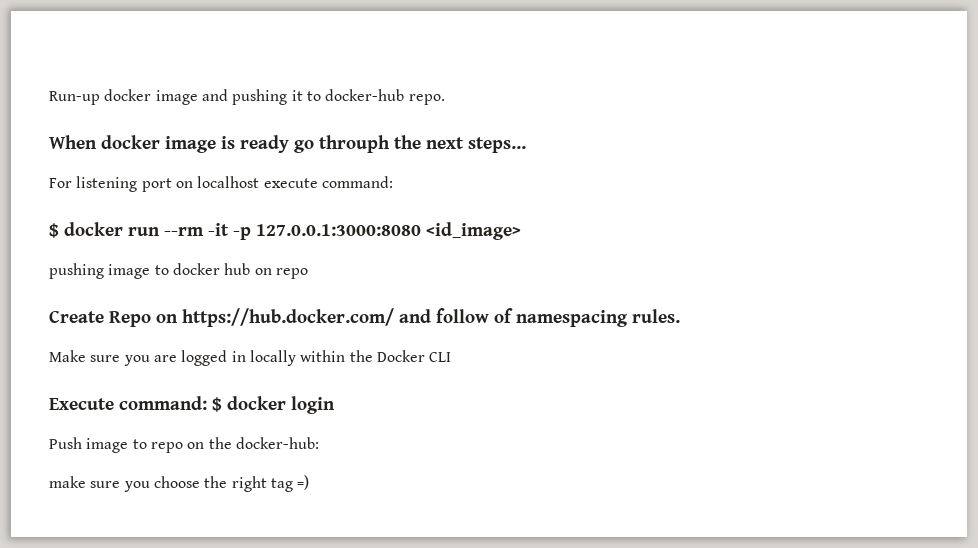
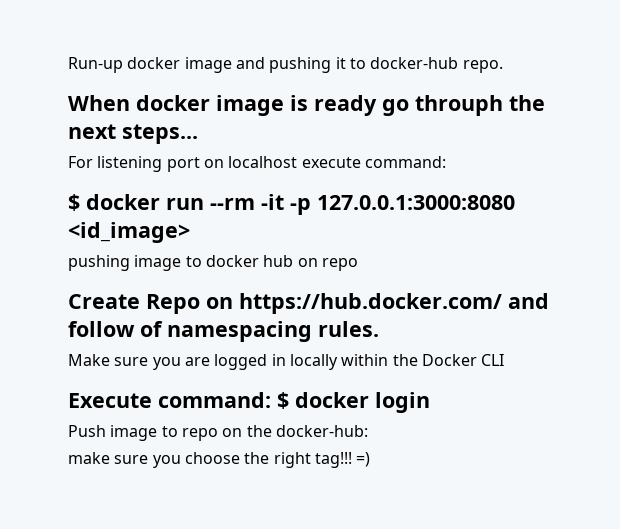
[270,478,293,492] tag -> [314,452,352,468] tag!!!

